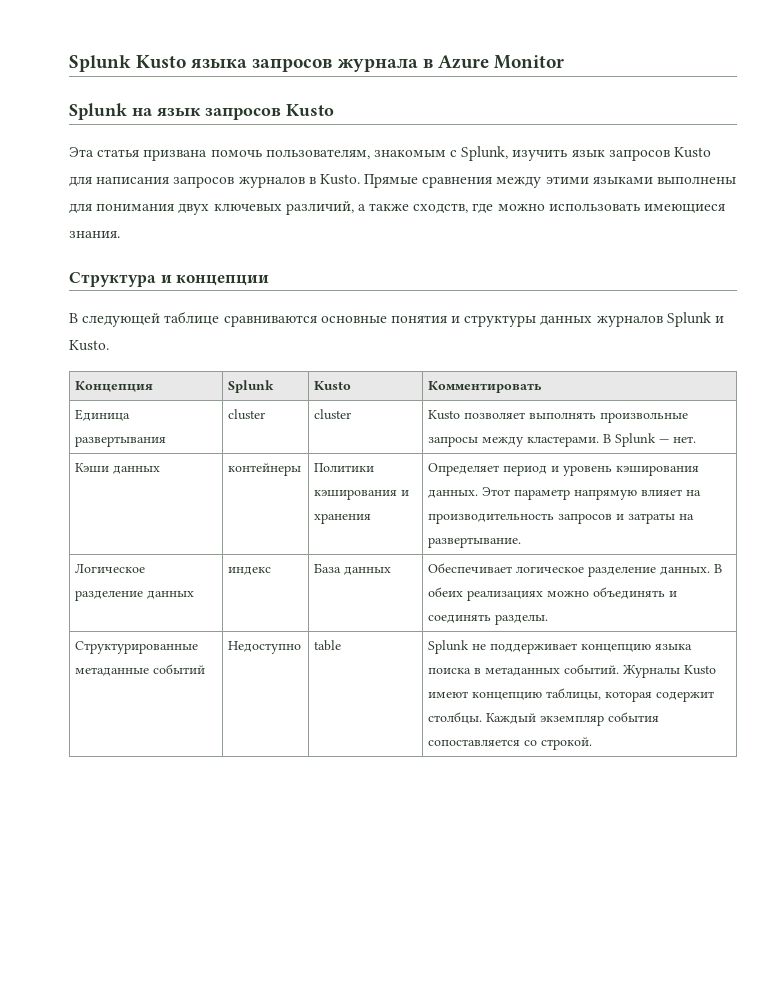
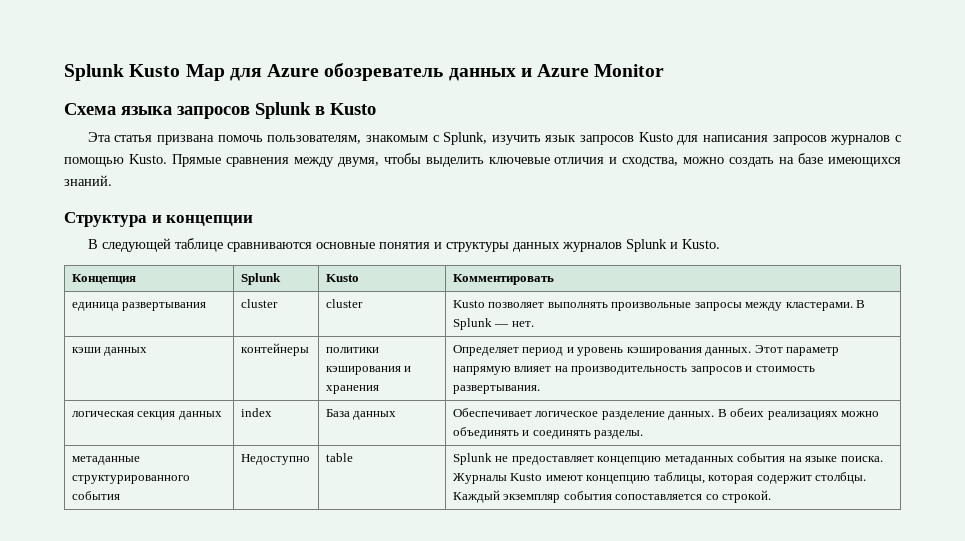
[191,55,564,72] [69,103,281,120] языка запросов журнала в Azure Monitor // Splunk на язык запросов -> [185,63,665,81] [64,102,325,119] Map для Azure обозреватель данных и Azure Monitor // Схема языка запросов Splunk в
[308,177,316,184] в -> [894,135,901,142] [64,157,124,167] с помощью
[545,176,737,184] [69,201,726,215] [69,231,120,238] этими языками выполнены для понимания двух ключевых различий, а также сходств, где можно использовать имеющиеся знания. -> [337,153,901,167] [64,175,112,186] двумя, чтобы выделить ключевые отличия и сходства, можно создать на базе имеющихся знаний.
[75,409,131,421] Единица -> [71,302,119,311] единица
[75,463,110,473] Кэши -> [71,347,101,353] кэши
[314,463,375,472] Политики -> [325,347,379,353] политики
[628,513,695,524] [428,537,522,548] [75,563,146,573] [75,590,195,601] [228,567,272,575] затраты на развертывание. // Логическое разделение данных | индекс -> [755,366,815,372] [452,385,540,394] [71,411,222,420] [240,408,272,417] стоимость развертывания. // логическая секция данных | index
[75,641,199,654] [75,664,206,676] Структурированные метаданные событий -> [71,456,140,465] [71,475,190,484] [71,491,120,500] метаданные структурированного события
[490,643,693,654] [428,664,620,676] поддерживает концепцию языка поиска в метаданных событий. -> [511,453,883,465] предоставляет концепцию метаданных события на языке поиска.

